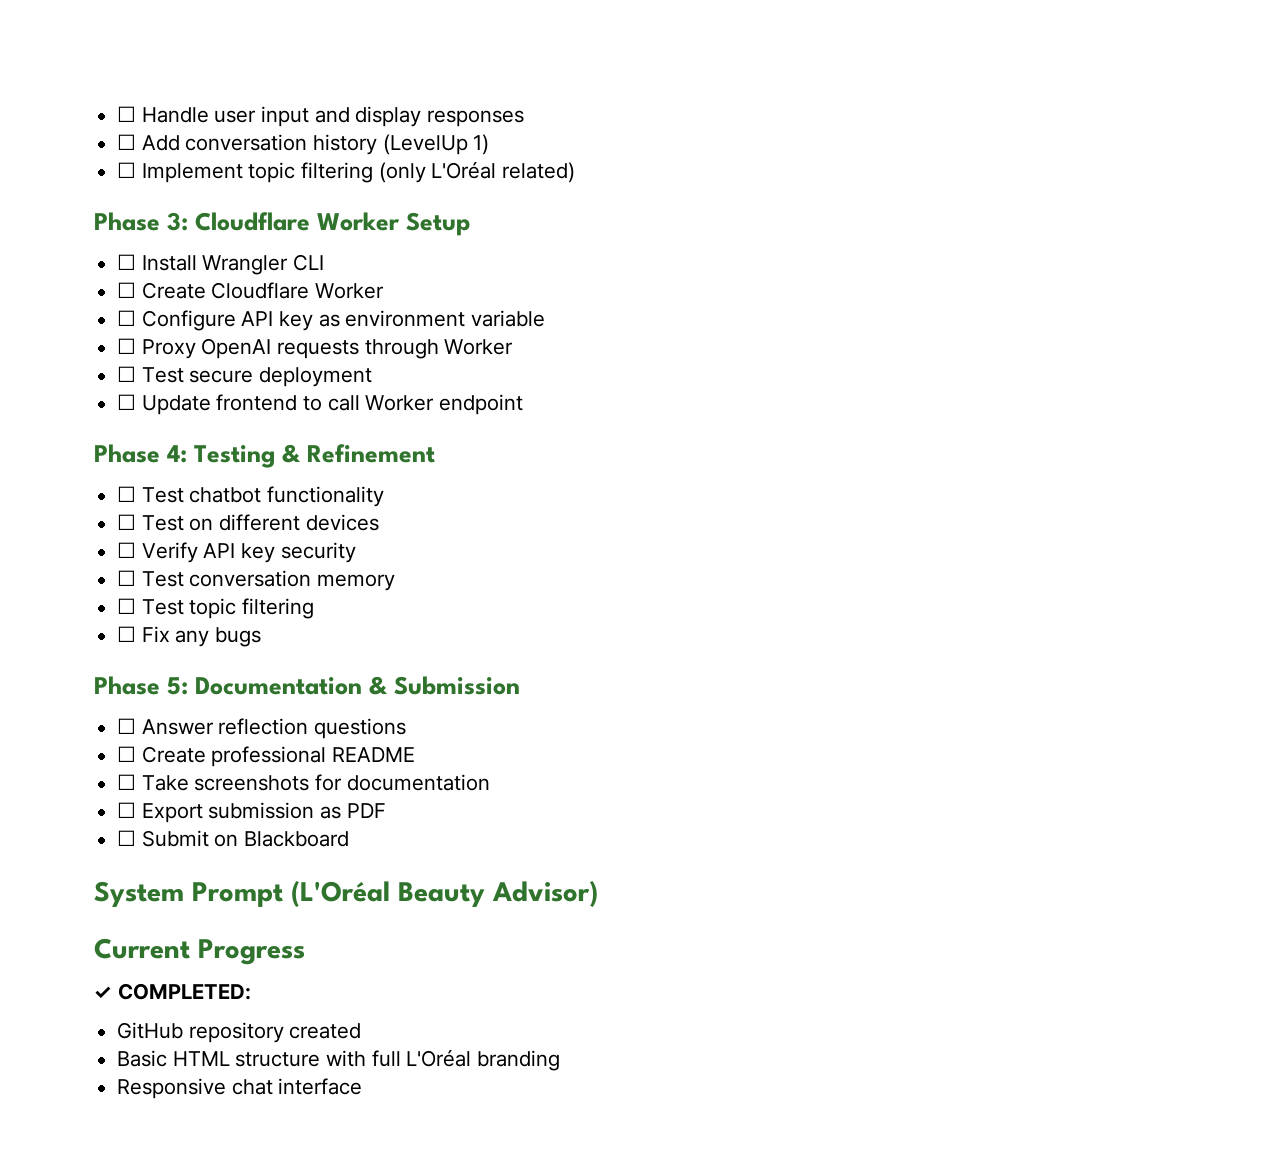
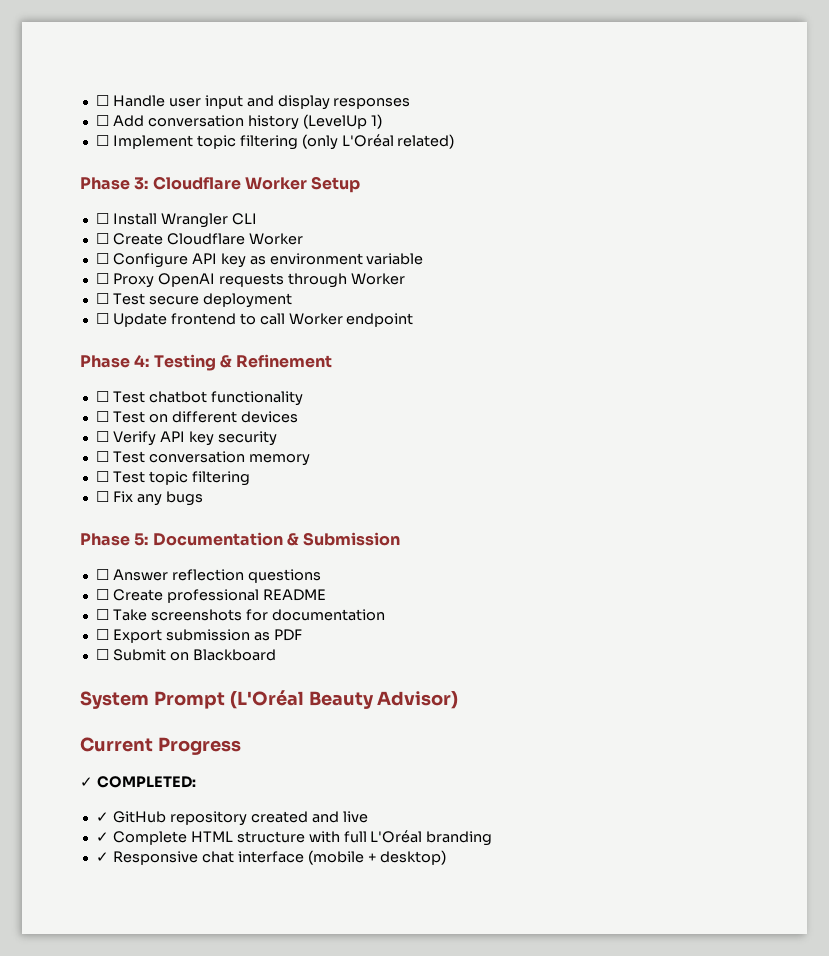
(251, 991) none -> [95,812,109,822] ✓
[117,1050,168,1067] // Basic -> [311,811,368,823] [95,831,187,845] and live // ✓ Complete
(561, 1060) none -> [95,852,109,862] ✓
(363, 1086) none -> [307,850,447,865] (mobile + desktop)

